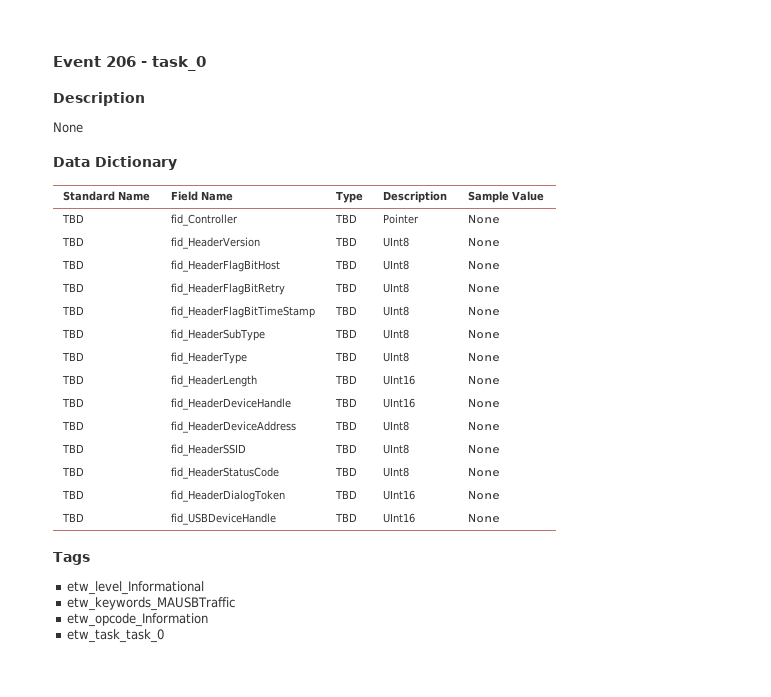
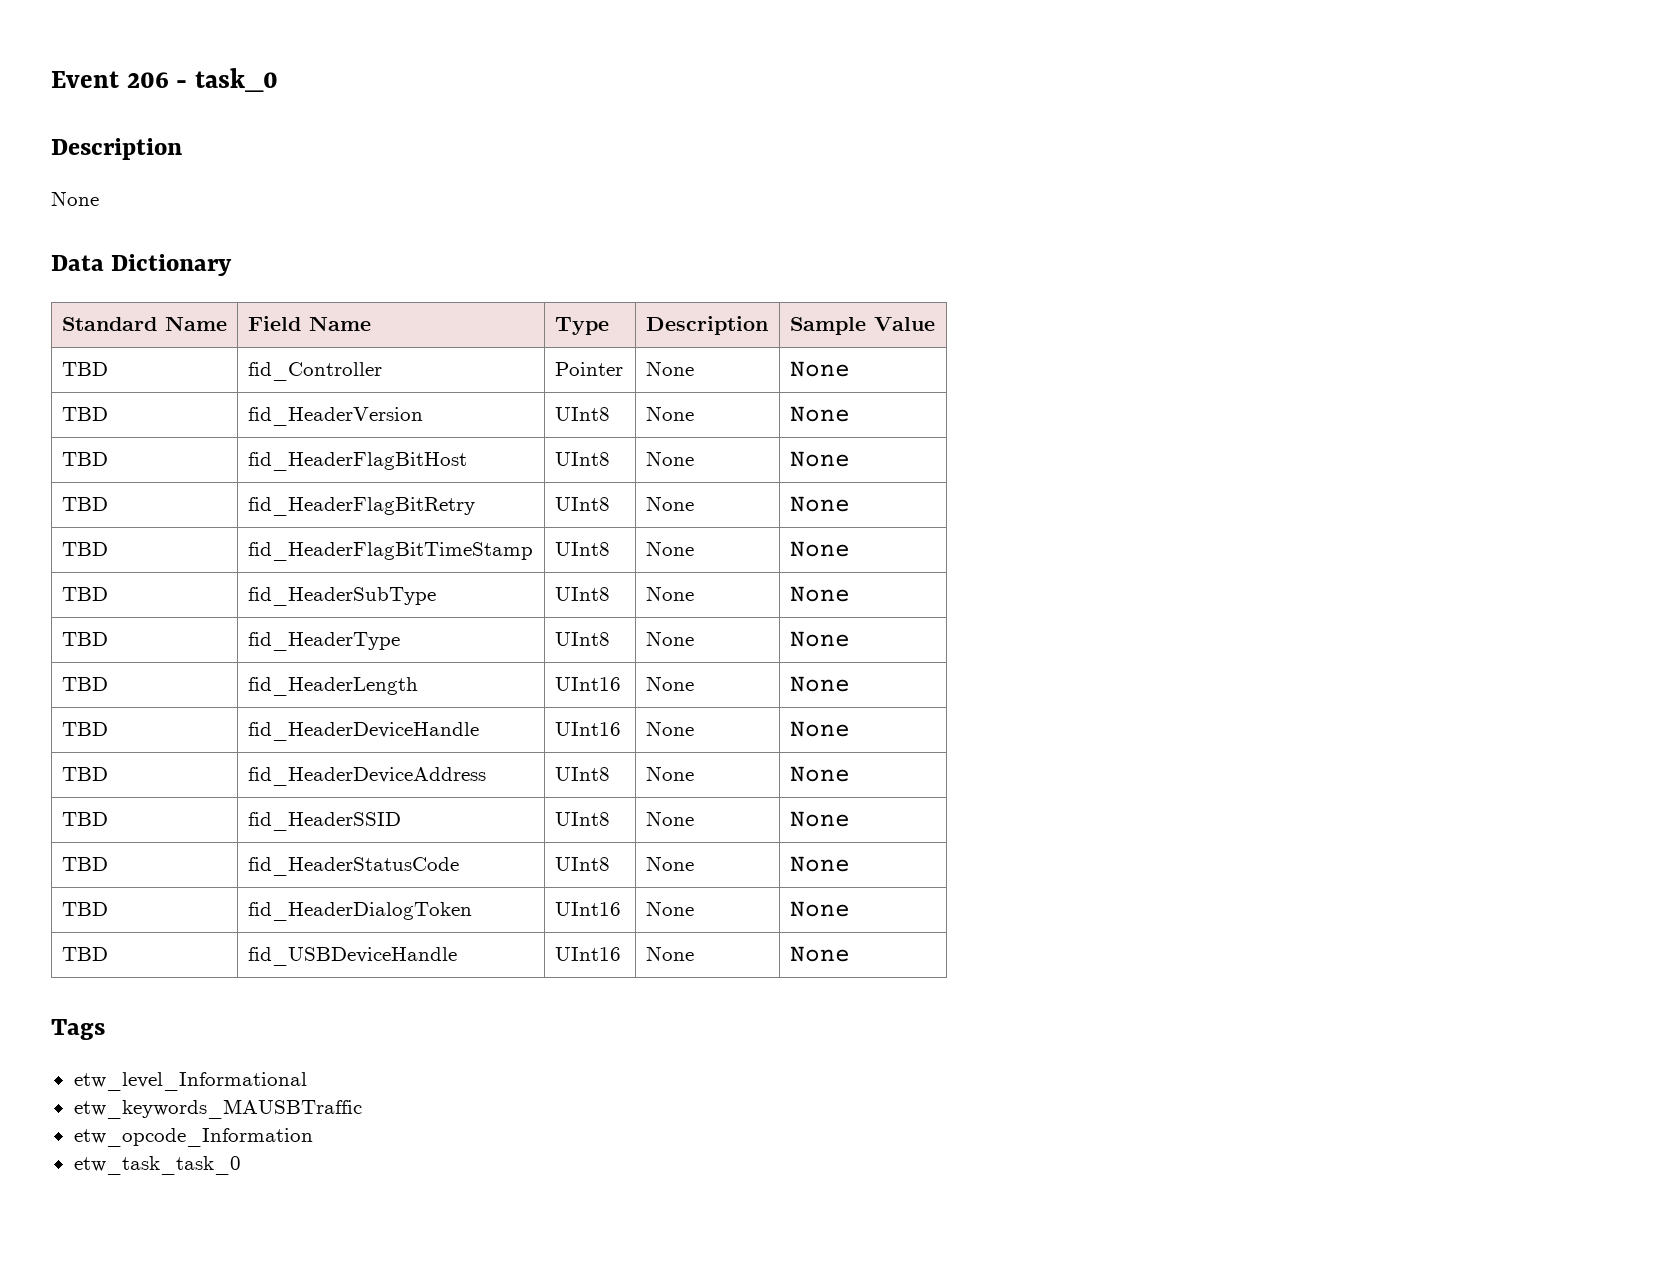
[334,214,357,223] [382,214,419,224] TBD | Pointer -> [554,362,623,376] [645,361,694,376] Pointer | None
[334,237,357,246] [382,237,409,247] TBD | UInt8 -> [554,407,610,421] [645,406,694,421] UInt8 | None
[334,260,357,269] [382,260,409,270] TBD | UInt8 -> [554,452,610,466] [645,451,694,466] UInt8 | None
[334,283,357,292] [382,283,409,293] TBD | UInt8 -> [554,497,610,511] [645,496,694,511] UInt8 | None
[334,306,357,315] [382,306,409,316] TBD | UInt8 -> [554,542,610,556] [645,541,694,556] UInt8 | None
[334,329,357,338] [382,329,409,339] TBD | UInt8 -> [554,587,610,601] [645,586,694,601] UInt8 | None
[334,352,357,361] [382,352,409,362] TBD | UInt8 -> [554,632,610,646] [645,631,694,646] UInt8 | None
[334,375,357,384] [382,375,415,385] TBD | UInt16 -> [554,677,621,691] [645,676,694,691] UInt16 | None
[334,398,357,407] [382,398,415,408] TBD | UInt16 -> [554,722,621,736] [645,721,694,736] UInt16 | None
[334,421,357,430] [382,421,409,431] TBD | UInt8 -> [554,767,610,781] [645,766,694,781] UInt8 | None
[334,444,357,453] [382,444,409,454] TBD | UInt8 -> [554,812,610,826] [645,811,694,826] UInt8 | None
[334,467,357,476] [382,467,409,477] TBD | UInt8 -> [554,857,610,871] [645,856,694,871] UInt8 | None
[334,490,357,499] [382,490,415,500] TBD | UInt16 -> [554,902,621,916] [645,901,694,916] UInt16 | None
[334,513,357,522] [382,513,415,523] TBD | UInt16 -> [554,947,621,961] [645,946,694,961] UInt16 | None

